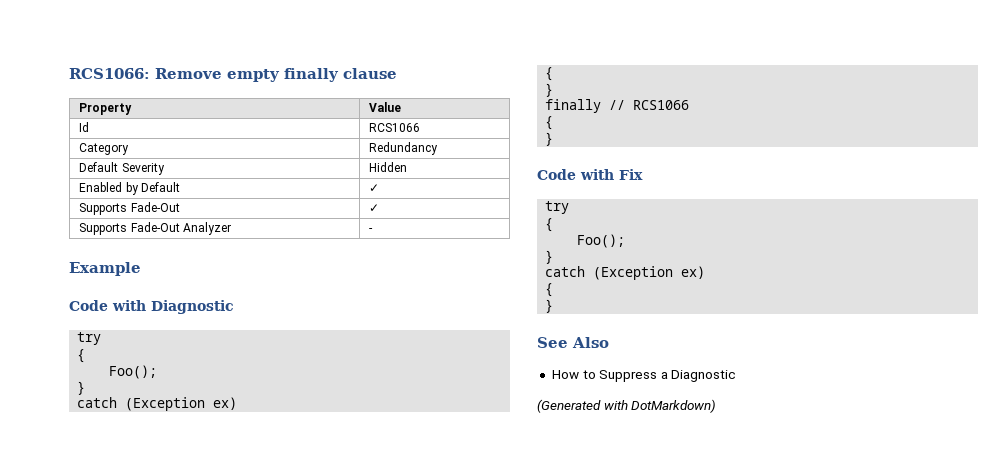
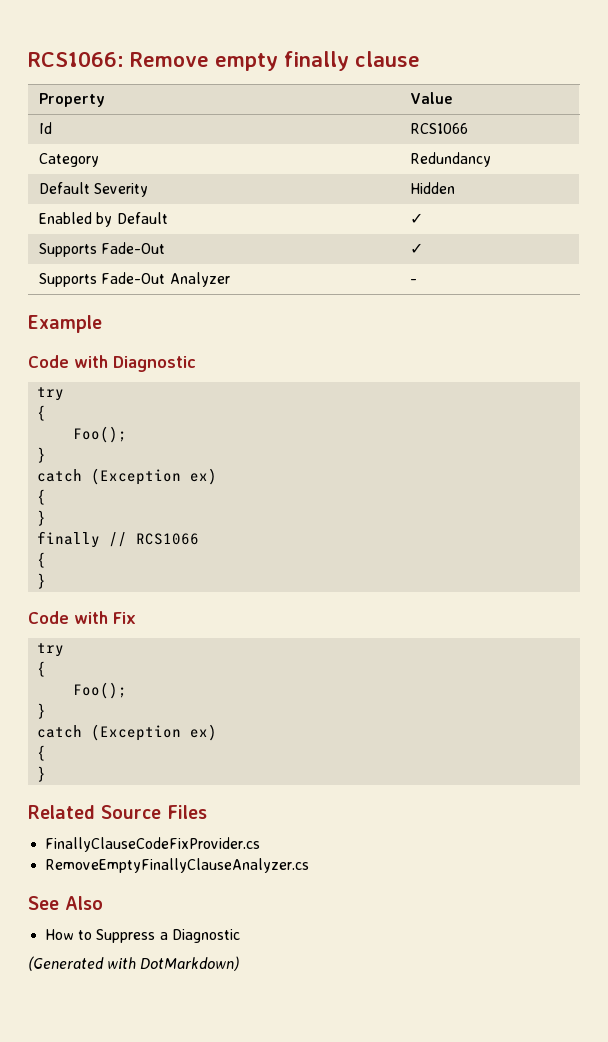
(554, 306) none -> [28,805,207,819] [45,837,261,852] [45,858,310,873] // Related Source Files // FinallyClauseCodeFixProvider.cs // RemoveEmptyFinallyClauseAnalyzer.cs

